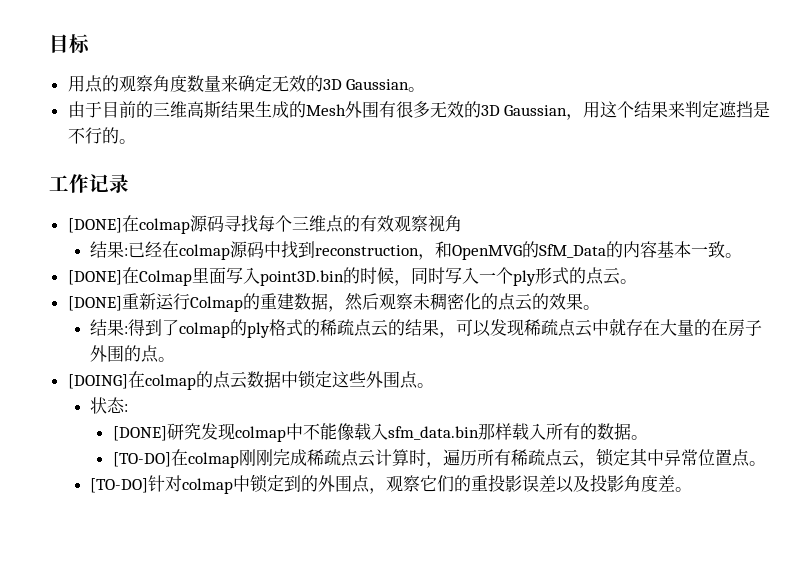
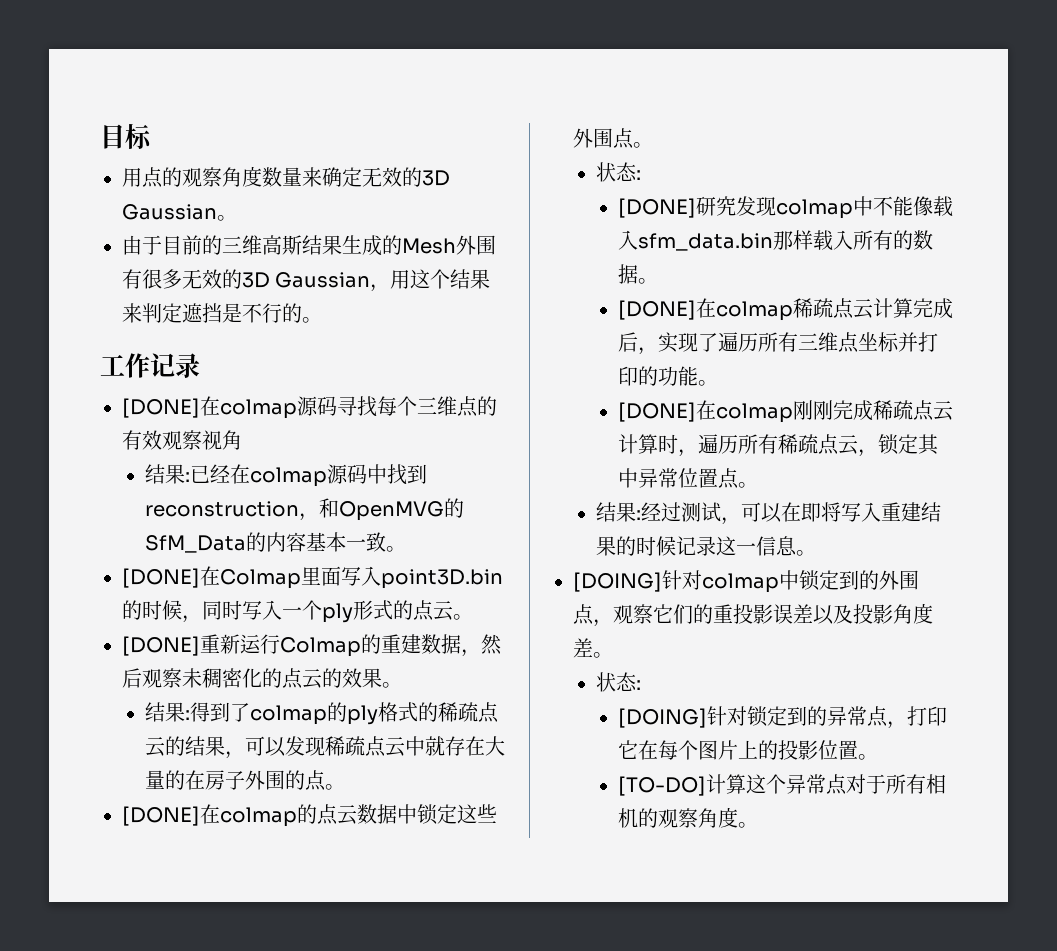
[67,374,128,389] [DOING] -> [122,806,200,826] [DONE]
[112,452,171,467] [TO-DO] -> [618,298,954,321] [618,332,939,355] [618,366,719,386] [618,402,697,422] [DONE]在colmap稀疏点云计算完成后，实现了遍历所有三维点坐标并打印的功能。 // [DONE]
[90,478,149,493] [TO-DO] -> [595,502,941,525] [595,536,816,556] [573,572,662,592] 结果:经过测试，可以在即将写入重建结果的时候记录这一信息。 // [DOING]
(693, 489) none -> [595,672,641,692] [618,706,948,729] [618,740,879,760] [618,774,947,796] [618,807,759,828] // 状态: // [DOING]针对锁定到的异常点，打印它在每个图片上的投影位置。 // [TO-DO]计算这个异常点对于所有相机的观察角度。

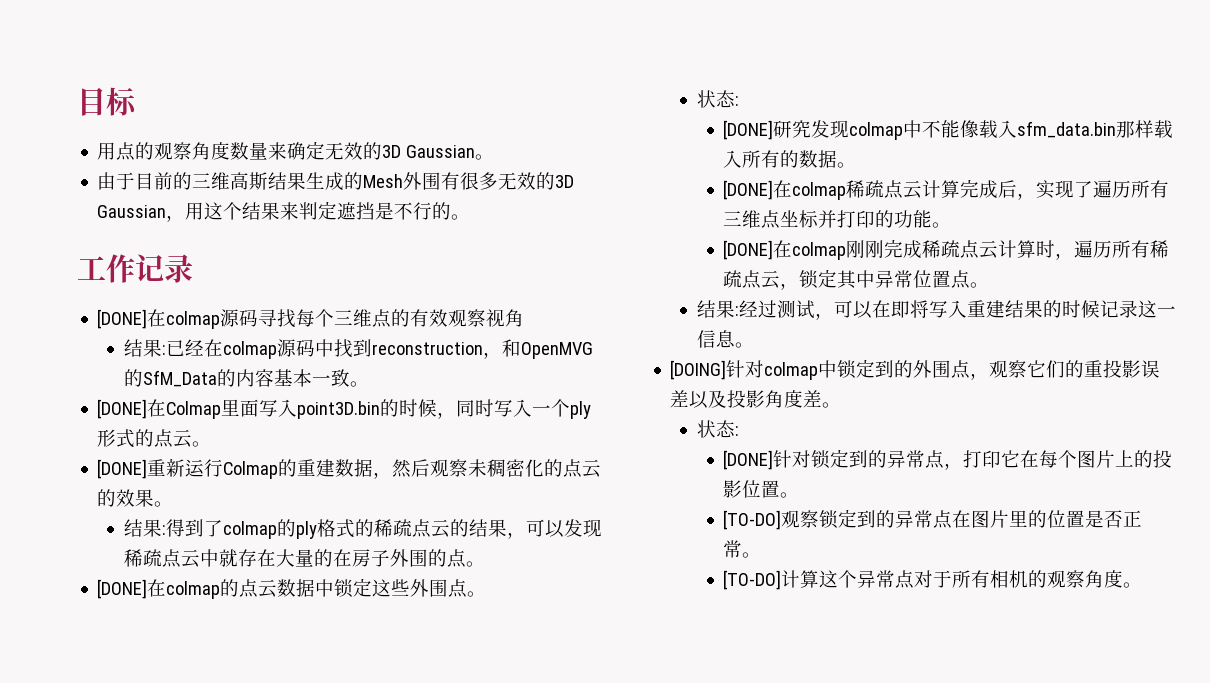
[618,708,708,728] [DOING] -> [723,450,774,470] [DONE]
(879, 757) none -> [723,509,1143,530] [723,540,762,558] // [TO-DO]观察锁定到的异常点在图片里的位置是否正常。

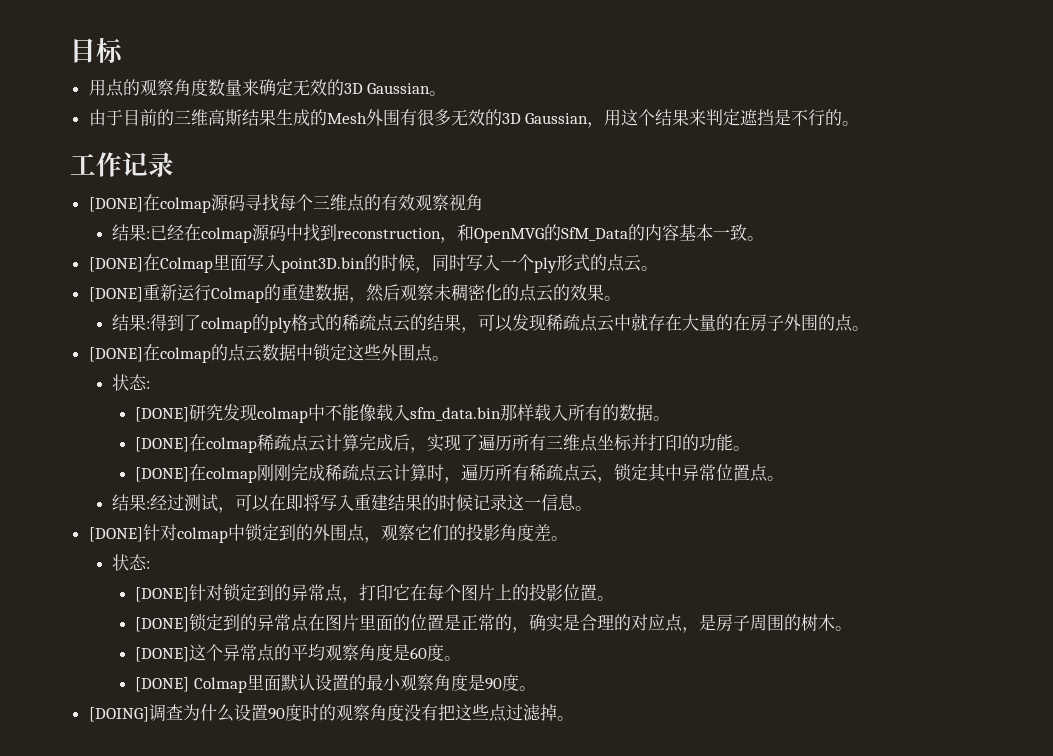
[670,360,727,380] [DOING] -> [88,527,143,542] [DONE]
[1084,360,1161,378] [670,390,728,409] 重投影误差以及 -> (466, 532) none
[723,510,820,530] [TO-DO]观察 -> [135,617,190,632] [DONE]
(1029, 518) none -> [376,614,394,631] 面
[1104,510,1143,528] [723,540,762,558] [723,570,820,590] 否正常。 // [TO-DO]计算 -> [461,614,853,633] [135,647,190,662] 正常的，确实是合理的对应点，是房子周围的树木。 // [DONE]
[914,570,1124,588] 对于所有相机的观察角度 -> [274,644,462,661] [135,674,536,693] [88,704,557,722] 的平均观察角度是60度。 // [DONE] Colmap里面默认设置的最小观察角度是90度。 // [DOING]调查为什么设置90度时的观察角度没有把这些点过滤掉

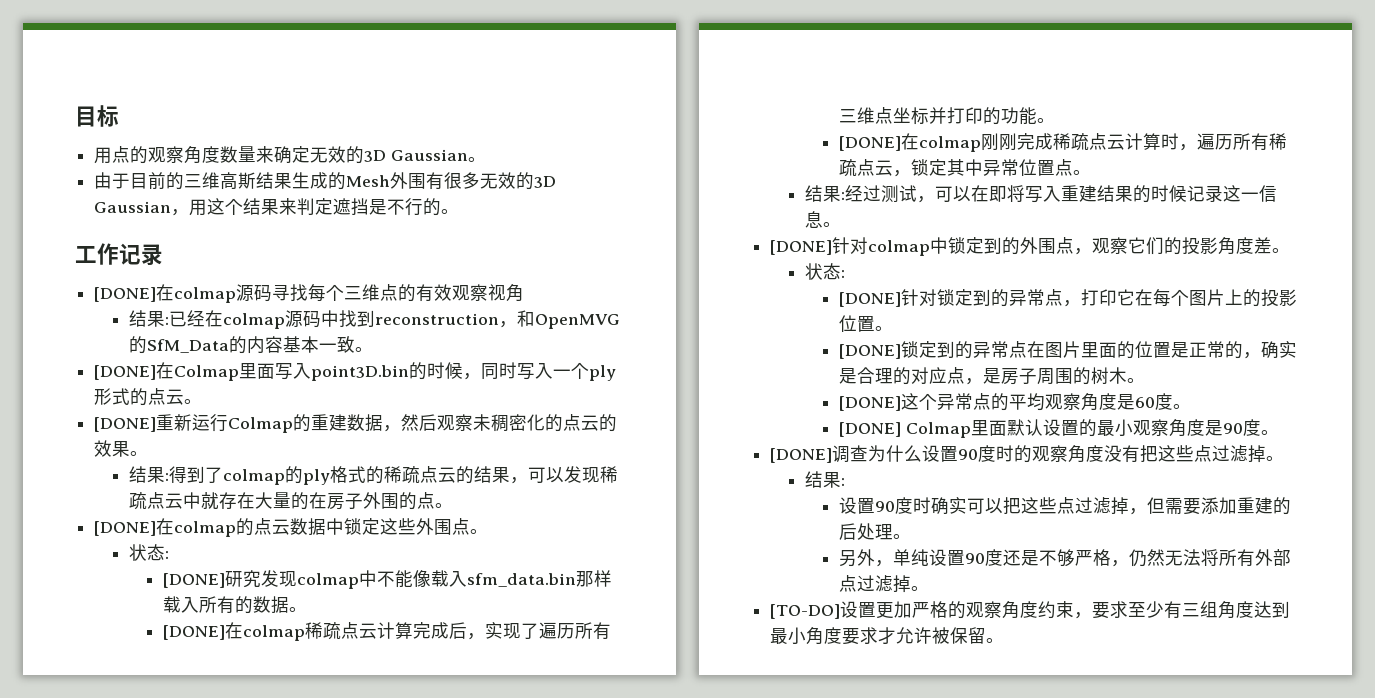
[88,707,149,722] [DOING] -> [770,448,833,463] [DONE]
(574, 718) none -> [804,471,845,488] [839,497,1292,515] [839,523,912,540] [839,549,1292,567] [839,575,930,593] [770,601,1291,619] [770,627,1005,645] // 结果: // 设置90度时确实可以把这些点过滤掉，但需要添加重建的后处理。 // 另外，单纯设置90度还是不够严格，仍然无法将所有外部点过滤掉。 // [TO-DO]设置更加严格的观察角度约束，要求至少有三组角度达到最小角度要求才允许被保留。

